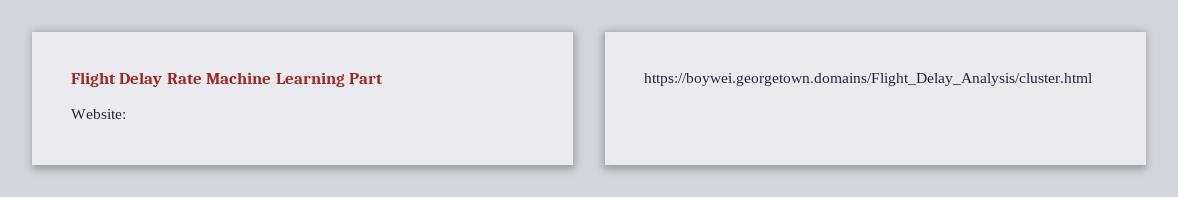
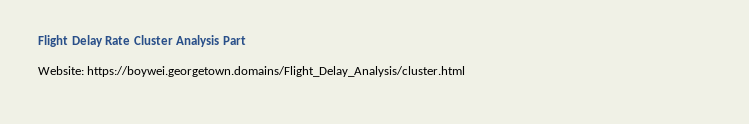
[206,72,345,87] Machine Learning -> [133,35,220,47] Cluster Analysis

